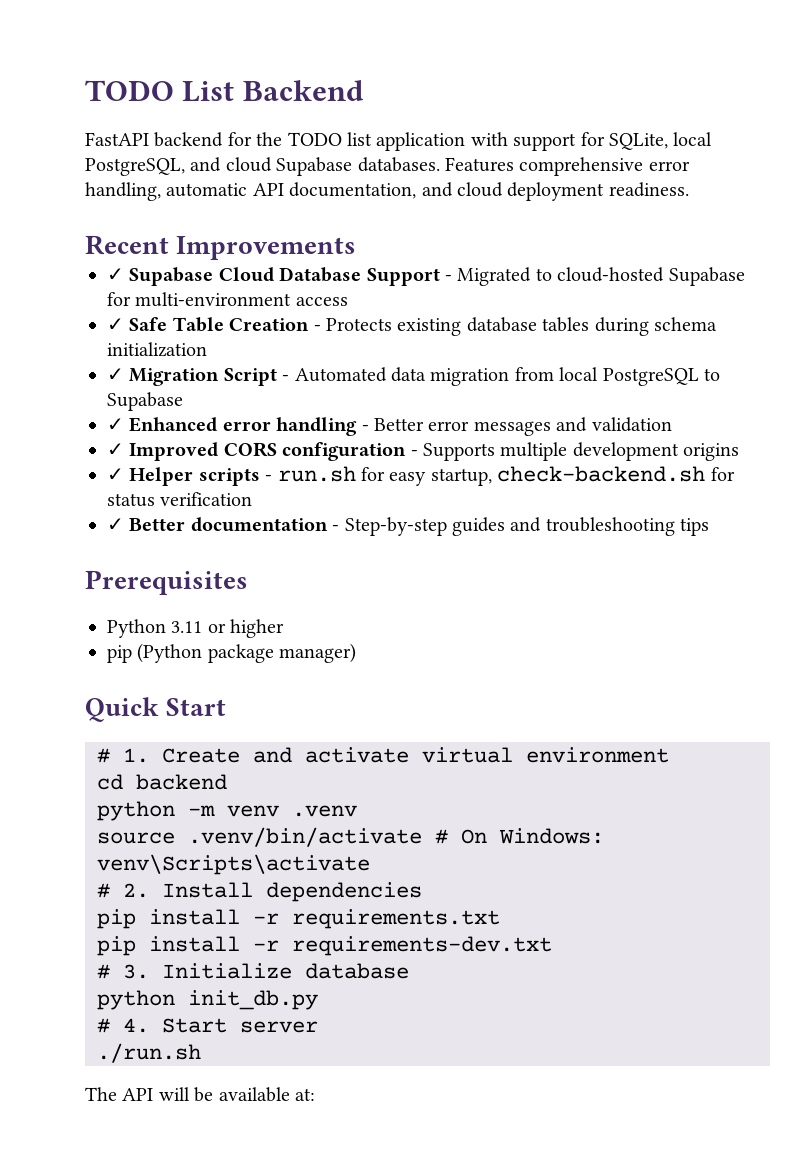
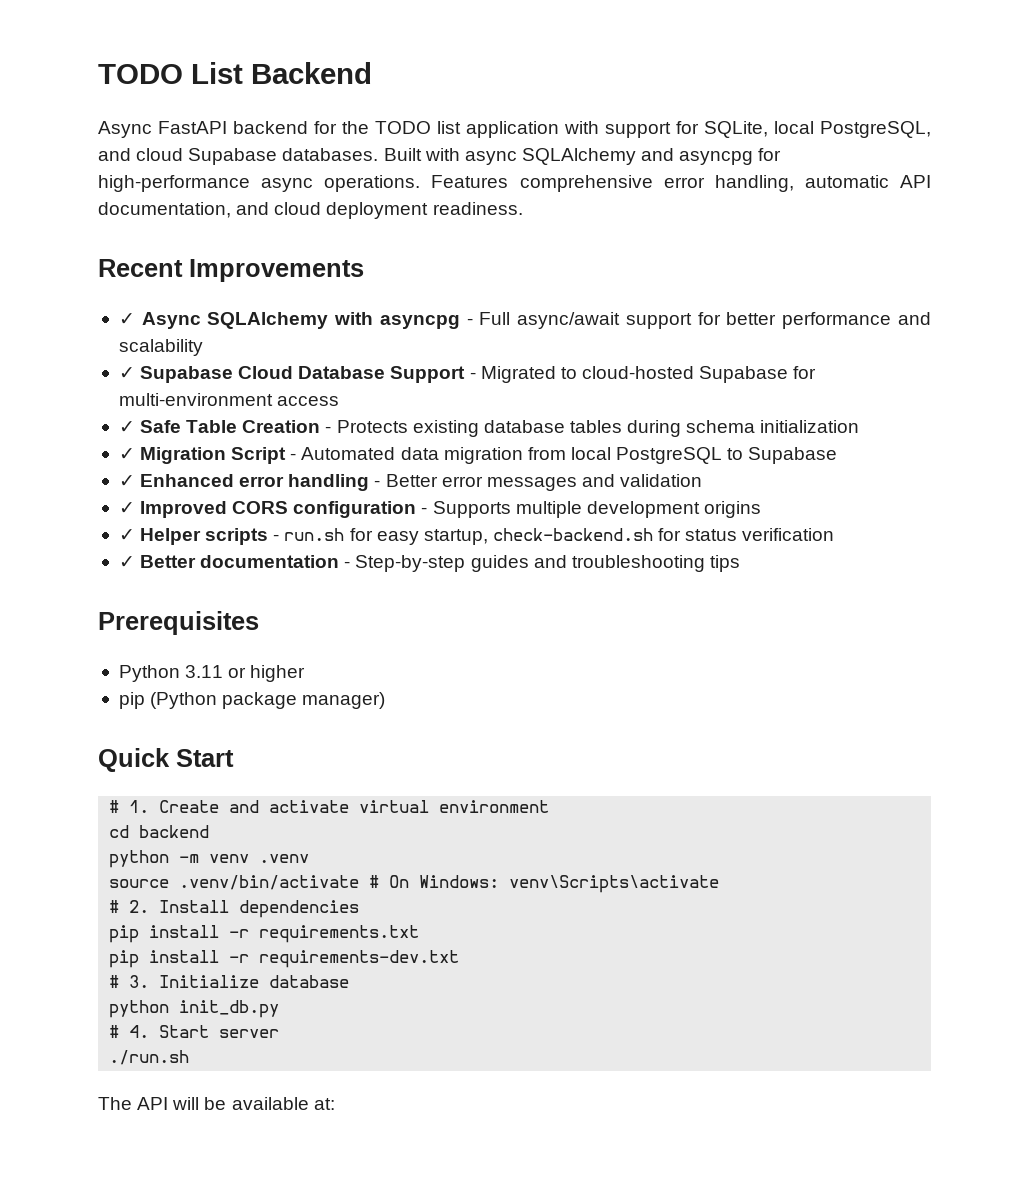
(364, 90) none -> [98,121,152,138] Async
(440, 164) none -> [383,148,782,165] [98,175,421,192] Built with async SQLAlchemy and asyncpg for high-performance async operations.
(357, 248) none -> [118,312,931,329] [118,339,203,356] // ✓ Async SQLAlchemy with asyncpg - Full async/await support for better performance and scalability

